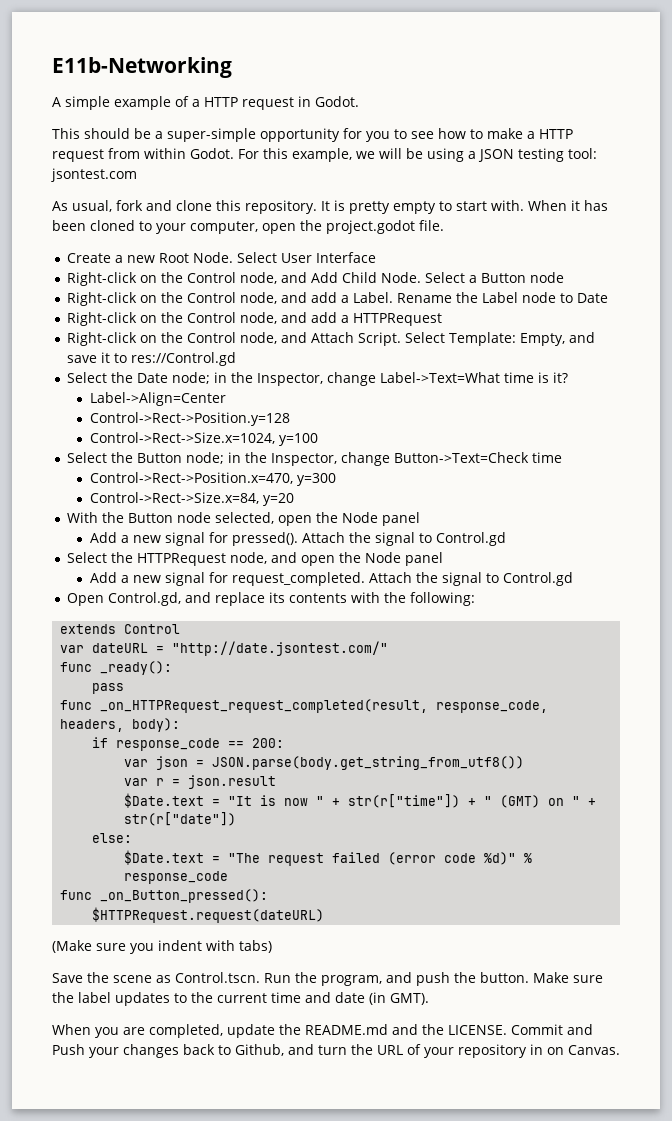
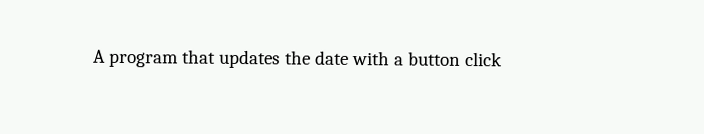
[52,57,232,78] [52,96,359,110] [52,128,573,142] [52,148,597,162] [51,168,137,182] [52,200,608,214] [52,220,444,234] [66,252,376,263] [66,272,564,286] [66,292,608,306] [66,312,442,326] [66,332,595,346] [66,352,236,366] [66,372,568,386] [89,392,226,406] [89,412,290,426] [89,432,318,446] [66,452,562,466] [89,472,336,486] [89,492,294,506] [66,512,420,526] [89,532,506,546] [66,552,443,566] [89,572,573,586] [66,592,475,606] [60,624,181,634] [60,641,389,656] [60,661,173,675] [92,683,125,694] [60,699,549,713] [60,718,181,732] [92,737,285,751] [124,756,525,770] [124,775,277,789] [124,793,597,808] [124,812,237,826] [92,833,133,843] [124,850,533,866] [124,871,229,884] [60,889,269,903] [92,907,325,923] [52,940,272,954] [52,972,603,986] [52,992,429,1006] [52,1024,593,1038] [52,1044,620,1058] E11b-Networking // A simple example of a HTTP request in Godot. // This should be a super-simple opportunity for you to see how to make a HTTP request from within Godot. For this example, we will be using a JSON testing tool: jsontest.com // As usual, fork and clone this repository. It is pretty empty to start with. When it has been cloned to your computer, open the project.godot file. // Create a new Root Node. Select User Interface // Right-click on the Control node, and Add Child Node. Select a Button node // Right-click on the Control node, and add a Label. Rename the Label node to Date // Right-click on the Control node, and add a HTTPRequest // Right-click on the Control node, and Attach Script. Select Template: Empty, and save it to res://Control.gd // Select the Date node; in the Inspector, change Label->Text=What time is it? // Label->Align=Center // Control->Rect->Position.y=128 // Control->Rect->Size.x=1024, y=100 // Select the Button node; in the Inspector, change Button->Text=Check time // Control->Rect->Position.x=470, y=300 // Control->Rect->Size.x=84, y=20 // With the Button node selected, open the Node panel // Add a new signal for pressed(). Attach the signal to Control.gd // Select the HTTPRequest node, and open the Node panel // Add a new signal for request_completed. Attach the signal to Control.gd // Open Control.gd, and replace its contents with the following: // extends Control // var dateURL = "http://date.jsontest.com/" // func _ready(): // pass // func _on_HTTPRequest_request_completed(result, response_code, headers, body): // if response_code == 200: // var json = JSON.parse(body.get_string_from_utf8()) // var r = json.result // $Date.text = "It is now " + str(r["time"]) + " (GMT) on " + str(r["date"]) // else: // $Date.text = "The request failed (error code %d)" % response_code // func _on_Button_pressed(): // $HTTPRequest.request(dateURL) // (Make sure you indent with tabs) // Save the scene as Control.tscn. Run the program, and push the button. Make sure the label updates to the current time and date (in GMT). // When you are completed, update the README.md and the LICENSE. Commit and Push your changes back to Github, and turn the URL of your repository in on Canvas. -> [93,49,504,69] A program that updates the date with a button click

